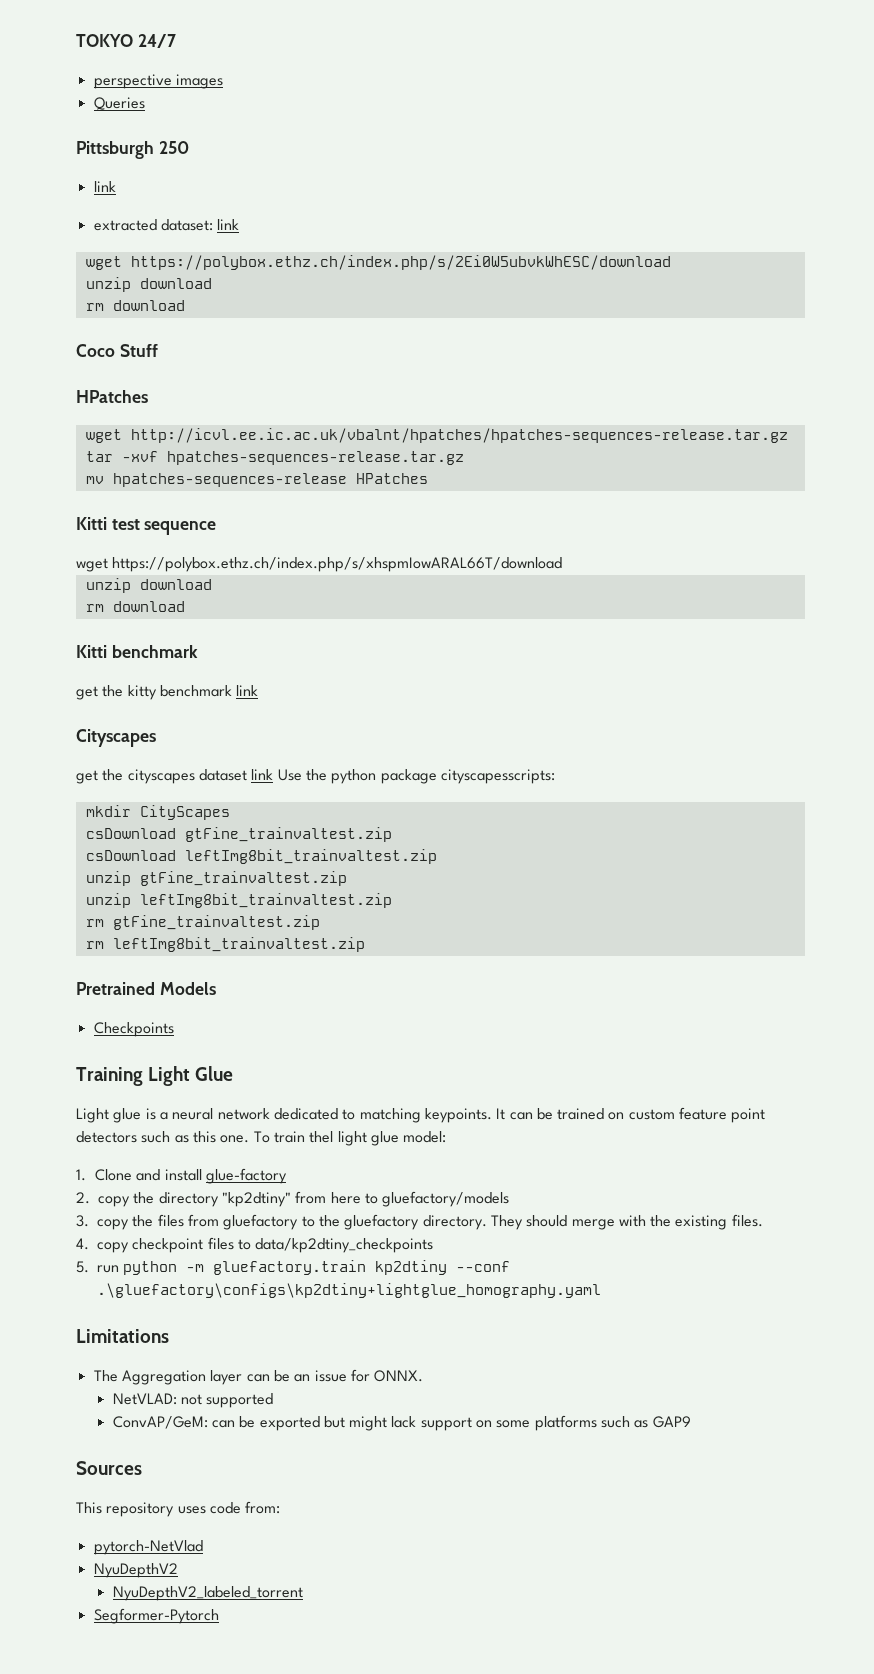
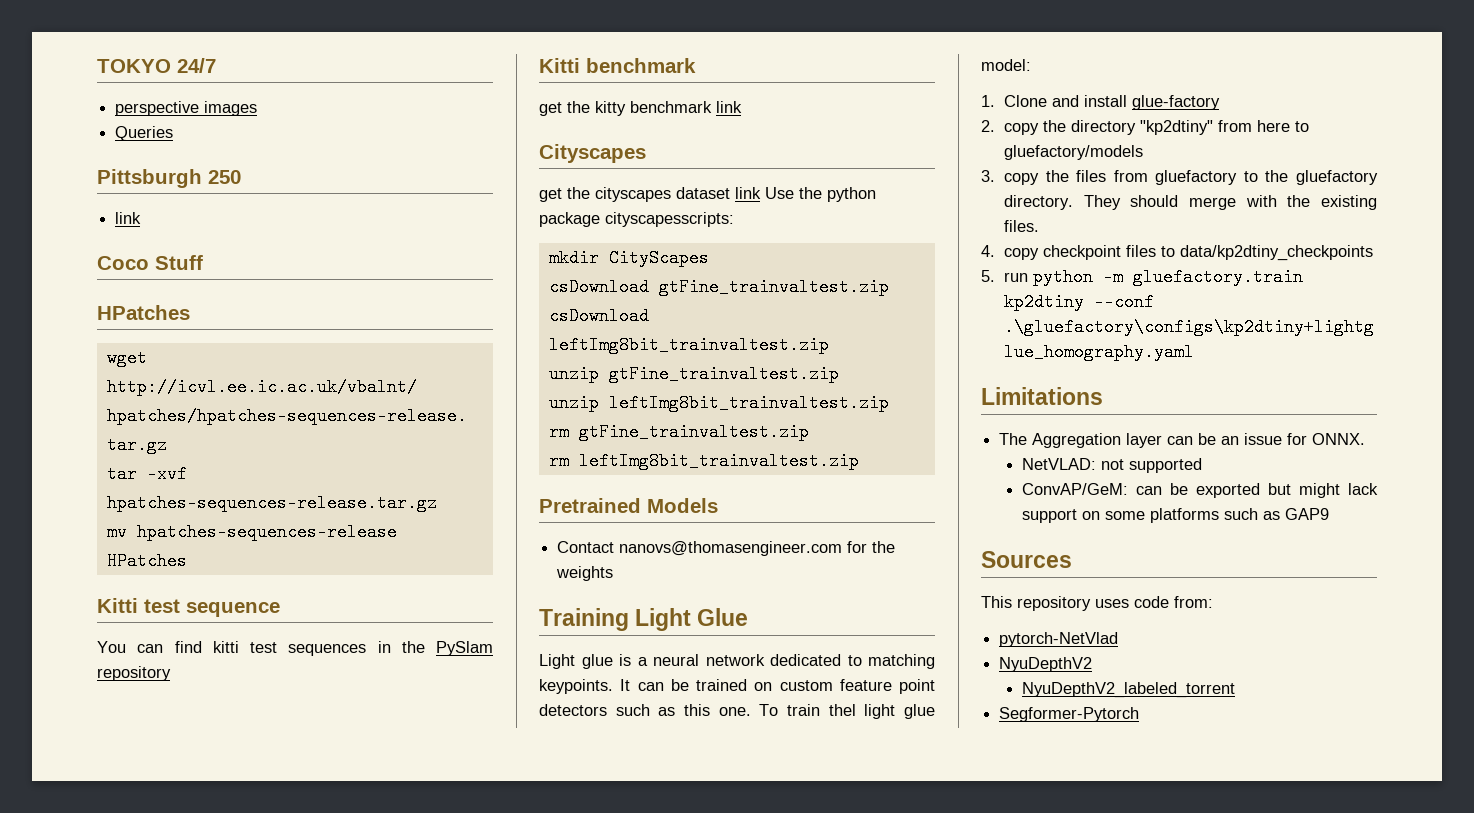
[93,219,240,231] [85,255,671,270] [85,277,212,292] [85,300,185,311] // extracted dataset: link // wget https://polybox.ethz.ch/index.php/s/2Ei0W5ubvkWhESC/download // unzip download // rm download -> (142, 218) none
[76,557,563,572] [85,578,212,593] [85,601,185,612] wget https://polybox.ethz.ch/index.php/s/xhspmIowARAL66T/download // unzip download // rm download -> [97,641,493,656] [97,666,171,681] You can find kitti test sequences in the PySlam repository
[93,1022,174,1037] Checkpoints -> [557,541,896,556] [556,566,614,581] Contact nanovs@thomasengineer.com for the weights

